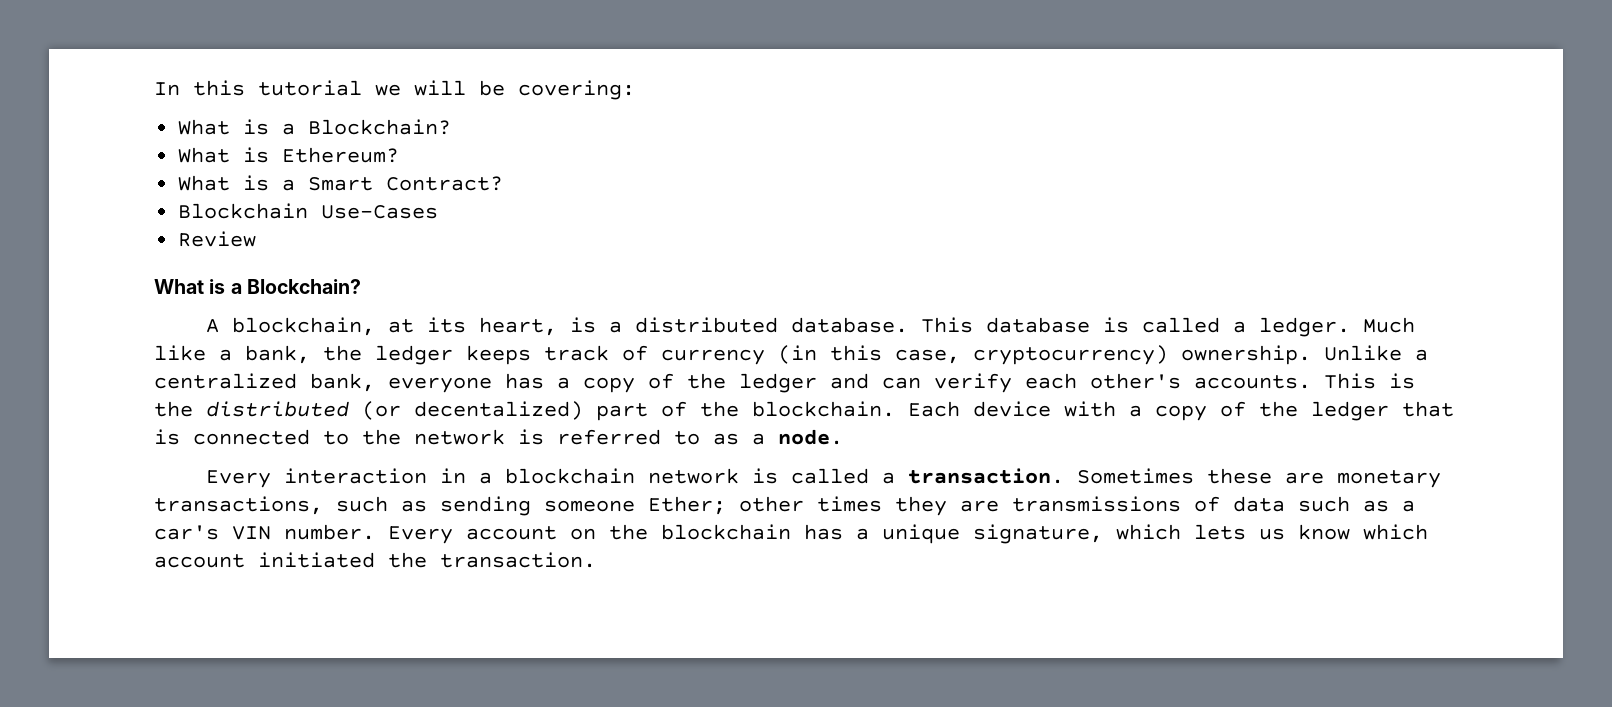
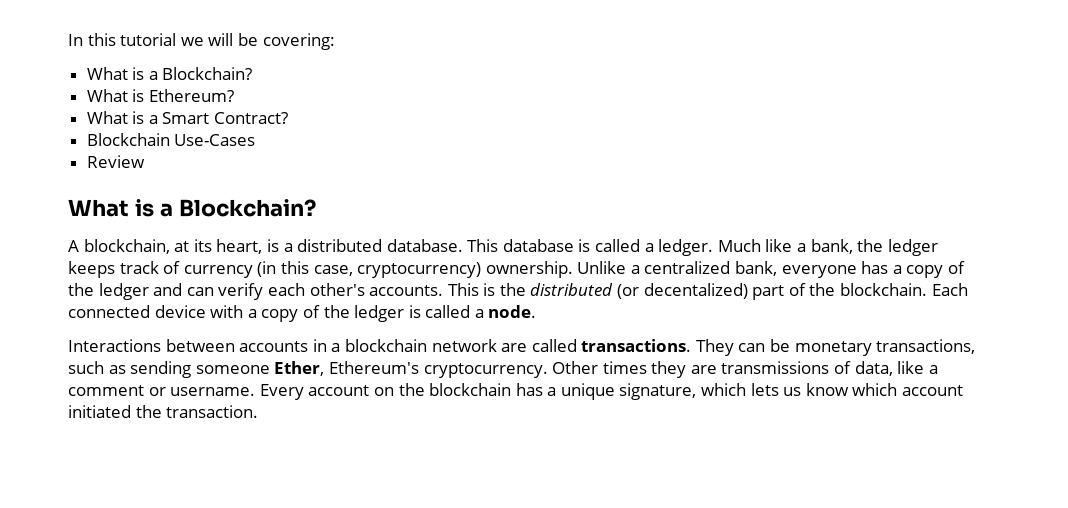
(960, 409) none -> [68,305,150,318] connected
[1402,401,1454,417] [154,429,739,445] that is connected to the network is referred to as -> [408,305,471,318] is called
[206,468,428,488] Every interaction -> [68,339,309,352] Interactions between accounts
[752,468,1325,484] is called a transaction. Sometimes these are -> [501,339,791,356] are called transactions. They can be
[648,496,804,515] Ether; other -> [274,361,599,378] Ether, Ethereum's cryptocurrency. Other
[1233,496,1415,512] [154,524,375,540] data such as a car's VIN number. -> [854,361,938,376] [68,385,256,396] data, like a comment or username.

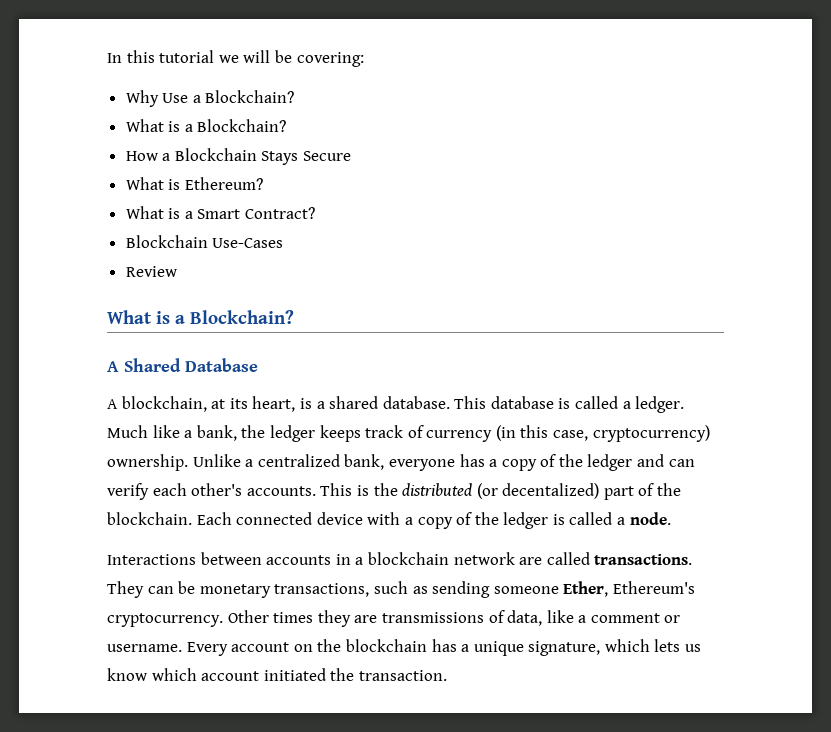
[86,67,253,80] // What is a Blockchain? -> [125,90,295,107] [125,119,287,132] [125,148,352,165] // Why Use a Blockchain? // What is a Blockchain? // How a Blockchain Stays Secure
(316, 208) none -> [107,358,258,372] // A Shared Database
[297,239,383,252] distributed -> [329,396,379,409] shared

